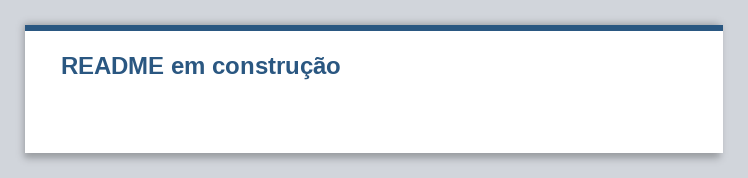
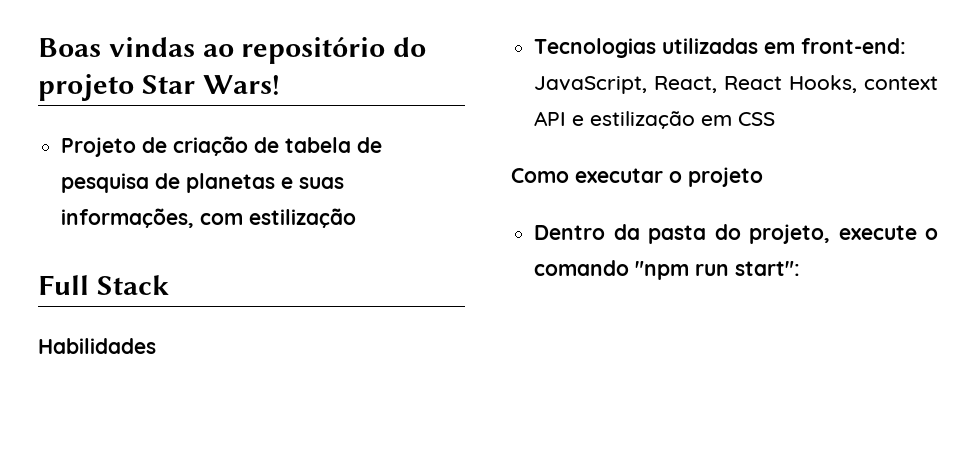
[61,56,341,80] README em construção -> [38,37,427,64] [38,74,280,101] [61,136,383,157] [61,173,345,193] [61,208,357,228] [38,275,169,295] [38,338,156,354] [534,38,907,58] [534,75,938,94] [534,111,776,129] [511,167,763,187] [534,224,938,244] [534,260,801,280] Boas vindas ao repositório do projeto Star Wars! // Projeto de criação de tabela de pesquisa de planetas e suas informações, com estilização // Full Stack // Habilidades // Tecnologias utilizadas em front-end: JavaScript, React, React Hooks, context API e estilização em CSS // Como executar o projeto // Dentro da pasta do projeto, execute o comando "npm run start":

